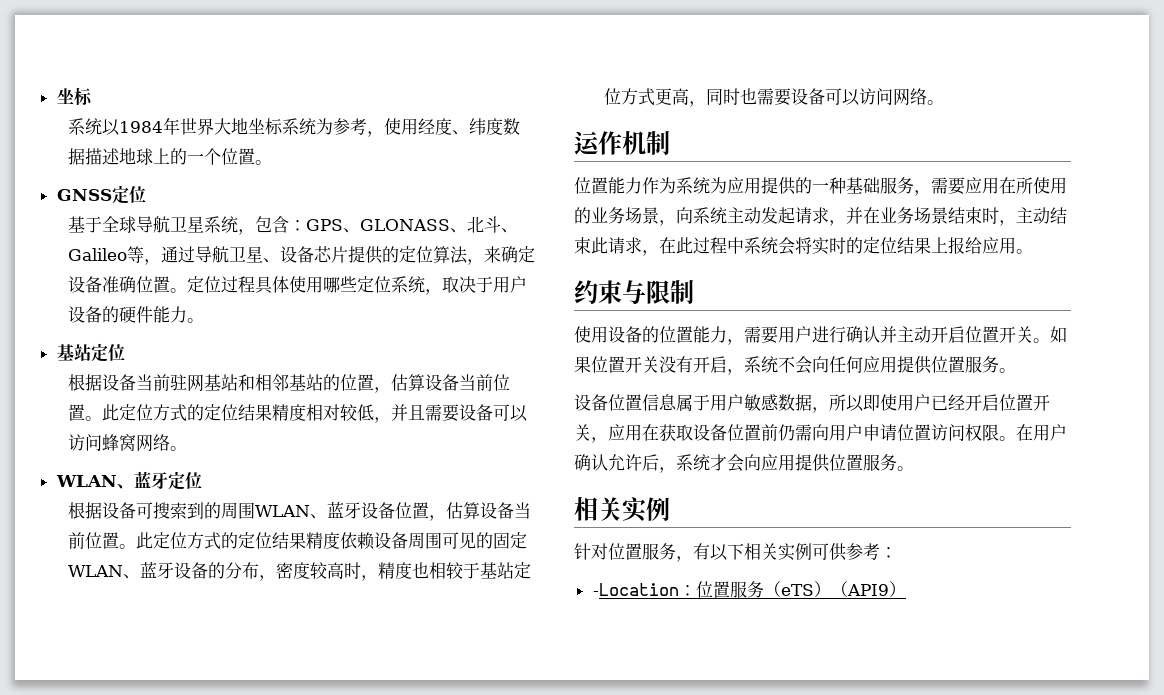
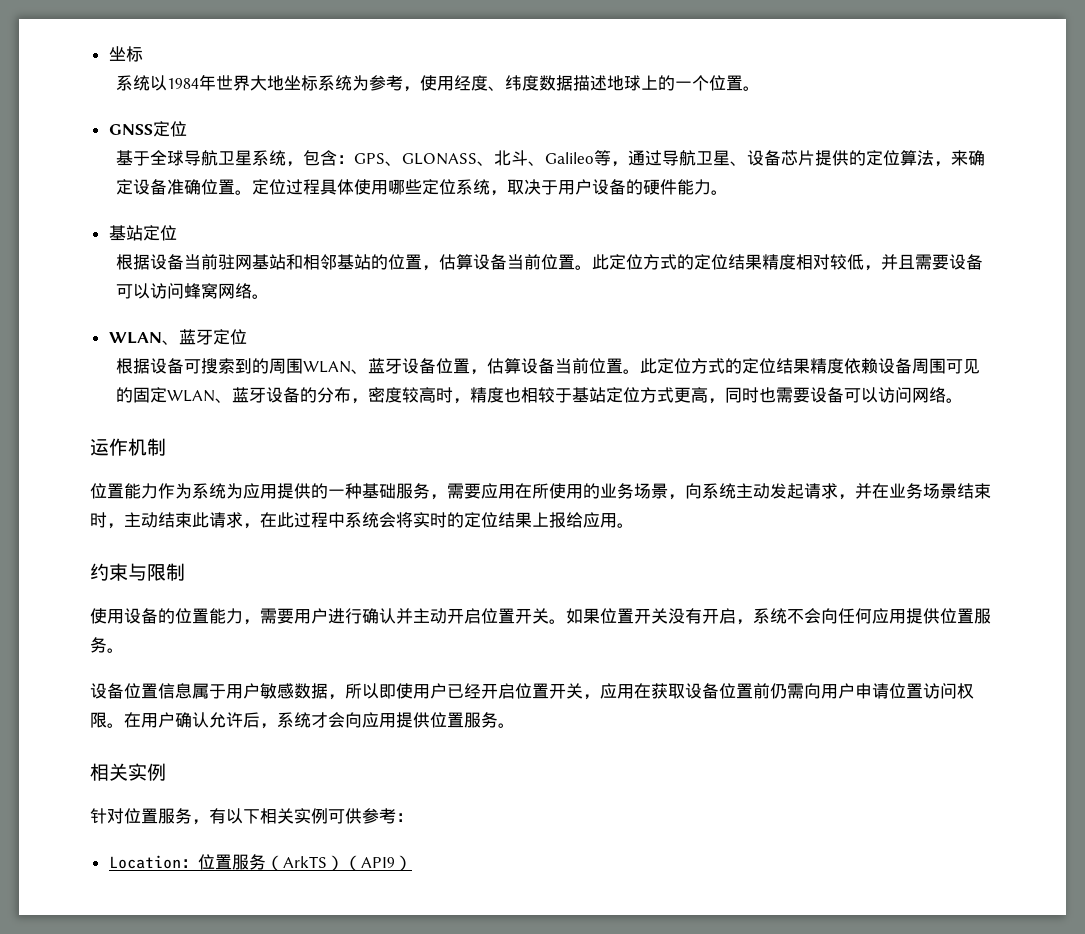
[592,583,679,596] -Location -> [108,855,181,869] Location
[780,584,814,596] eTS -> [282,856,327,868] ArkTS

